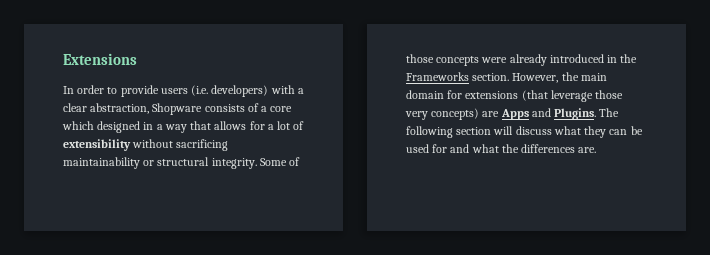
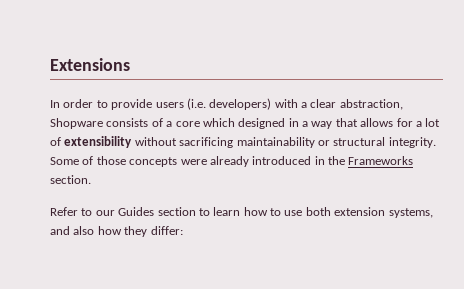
[512,72,607,83] [406,90,624,102] [405,108,620,120] [406,126,643,138] [406,144,597,153] However, the main domain for extensions (that leverage those very concepts) are Apps and Plugins. The following section will discuss what they can be used for and what the differences are. -> [50,207,433,218] [50,226,183,237] // Refer to our Guides section to learn how to use both extension systems, and also how they differ:

